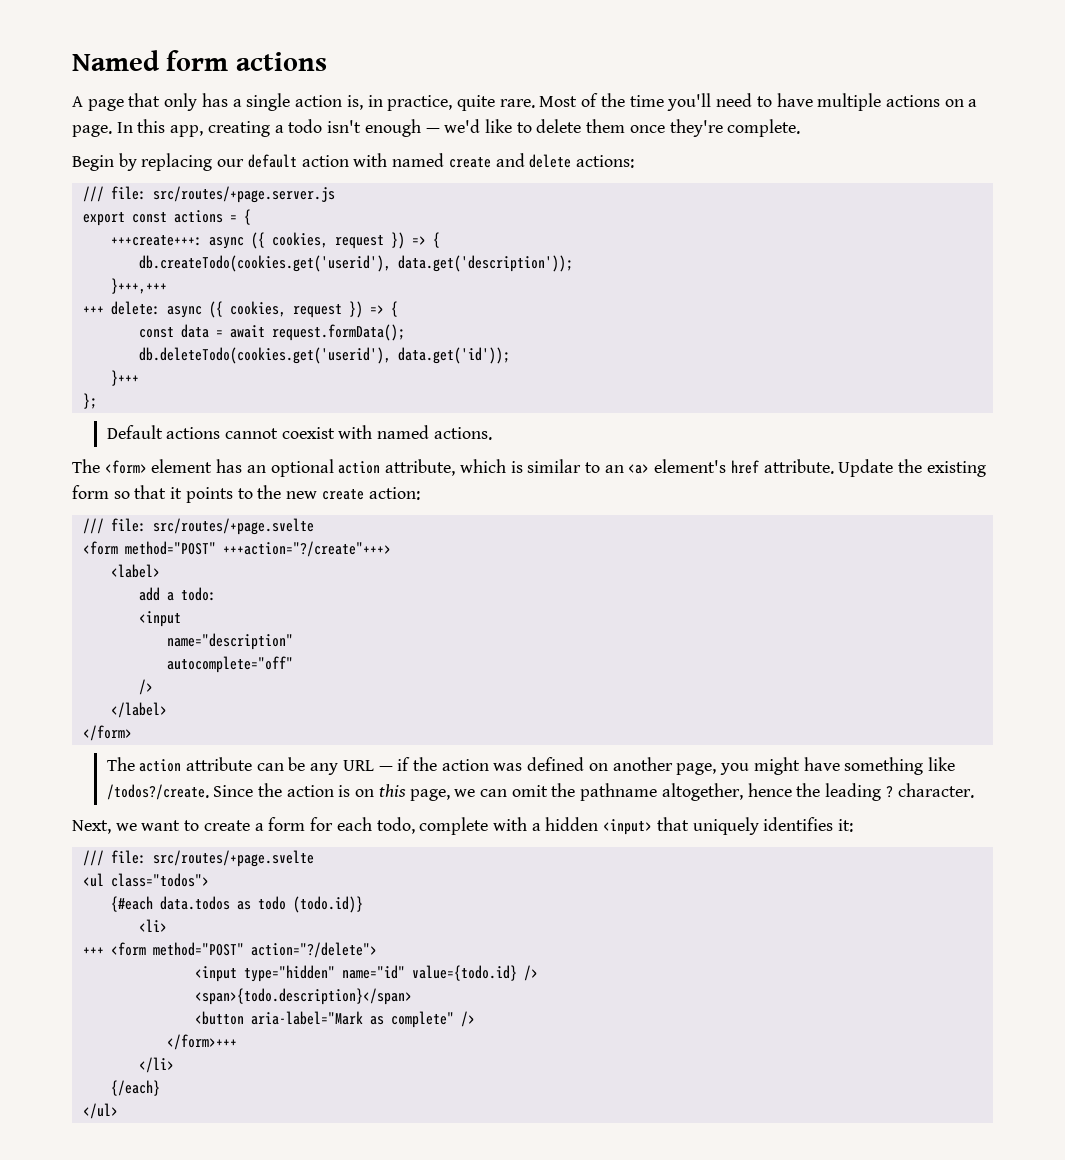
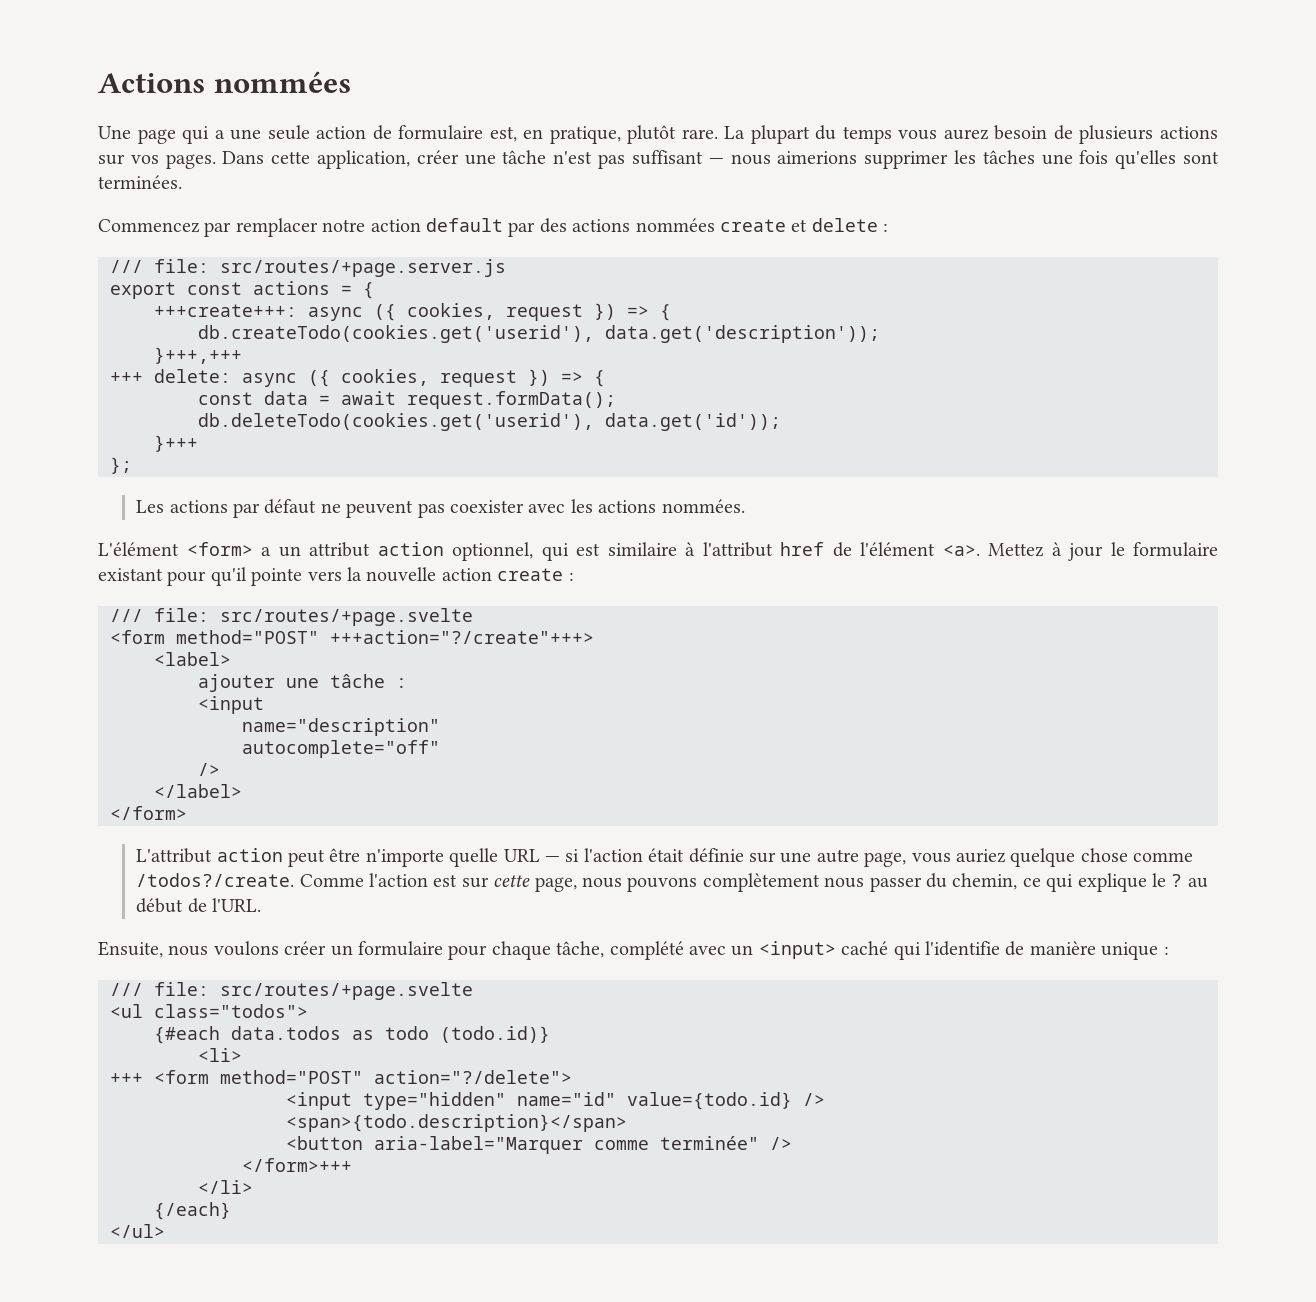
[72,50,327,71] [72,93,978,111] [72,119,801,137] [72,153,634,171] Named form actions // A page that only has a single action is, in practice, quite rare. Most of the time you'll need to have multiple actions on a page. In this app, creating a todo isn't enough — we'd like to delete them once they're complete. // Begin by replacing our default action with named create and delete actions: -> [98,71,351,93] [98,125,1218,144] [98,150,1220,169] [98,175,182,189] [98,218,889,237] Actions nommées // Une page qui a une seule action de formulaire est, en pratique, plutôt rare. La plupart du temps vous aurez besoin de plusieurs actions sur vos pages. Dans cette application, créer une tâche n'est pas suffisant — nous aimerions supprimer les tâches une fois qu'elles sont terminées. // Commencez par remplacer notre action default par des actions nommées create et delete :
[106,425,492,440] [72,459,986,477] [72,485,420,503] Default actions cannot coexist with named actions. // The <form> element has an optional action attribute, which is similar to an <a> element's href attribute. Update the existing form so that it points to the new create action: -> [136,499,745,518] [98,542,1218,561] [98,567,574,586] Les actions par défaut ne peuvent pas coexister avec les actions nommées. // L'élément <form> a un attribut action optionnel, qui est similaire à l'attribut href de l'élément <a>. Mettez à jour le formulaire existant pour qu'il pointe vers la nouvelle action create :
[138,587,216,601] add a todo: -> [198,674,407,692] ajouter une tâche :
[106,757,956,775] [106,783,974,801] [72,817,854,835] The action attribute can be any URL — if the action was defined on another page, you might have something like /todos?/create. Since the action is on this page, we can omit the pathname altogether, hence the leading ? character. // Next, we want to create a form for each todo, complete with a hidden <input> that uniquely identifies it: -> [136,848,1194,867] [136,873,1208,892] [136,898,261,913] [98,941,1169,960] L'attribut action peut être n'importe quelle URL — si l'action était définie sur une autre page, vous auriez quelque chose comme /todos?/create. Comme l'action est sur cette page, nous pouvons complètement nous passer du chemin, ce qui explique le ? au début de l'URL. // Ensuite, nous voulons créer un formulaire pour chaque tâche, complété avec un <input> caché qui l'identifie de manière unique :
[250,1011,454,1028] aria-label="Mark as complete" -> [374,1136,759,1154] aria-label="Marquer comme terminée"

